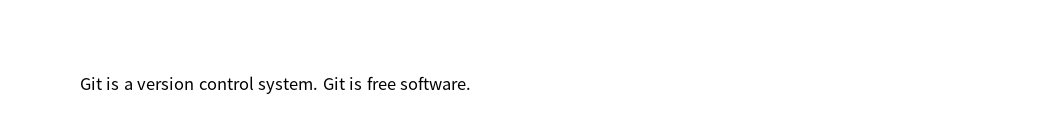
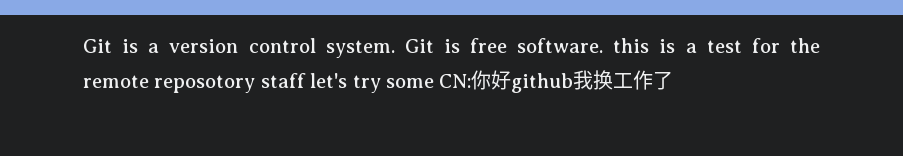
(472, 83) none -> [613,38,820,53] [83,70,674,93] this is a test for the remote reposotory staff let's try some CN:你好github我换工作了

